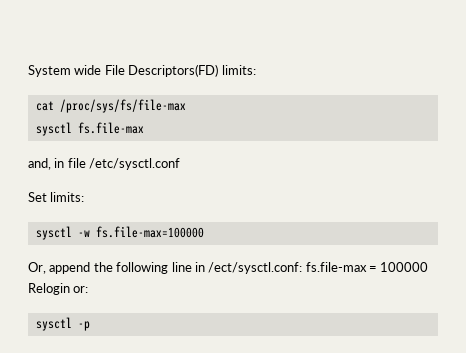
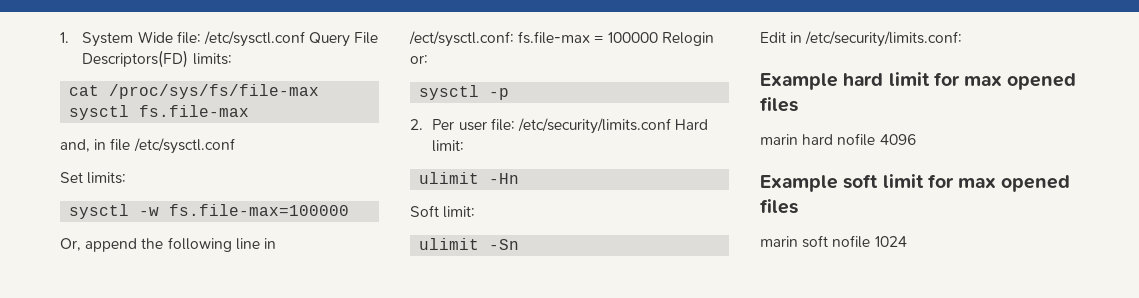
[28,65,102,77] System wide -> [60,31,351,47] 1. System Wide file: /etc/sysctl.conf Query
(90, 326) none -> [410,118,709,134] [432,140,465,152] [419,172,520,184] [410,205,476,218] [419,238,520,250] [760,31,963,47] [760,72,1077,90] [760,97,798,112] [760,133,916,146] [760,174,1071,192] [760,199,798,214] [760,235,907,248] // 2. Per user file: /etc/security/limits.conf Hard limit: // ulimit -Hn // Soft limit: // ulimit -Sn // Edit in /etc/security/limits.conf: // Example hard limit for max opened files // marin hard nofile 4096 // Example soft limit for max opened files // marin soft nofile 1024

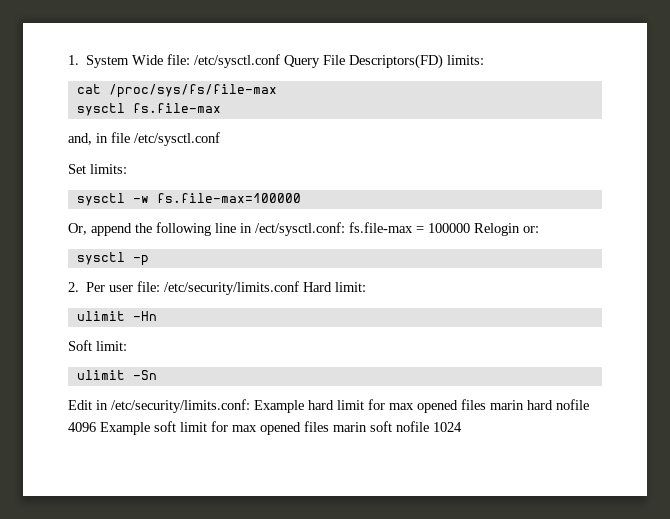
(963, 39) // -> (250, 406) none
(798, 104) // -> (486, 404) none
(916, 139) // -> (96, 427) none
(798, 206) // -> (329, 426) none

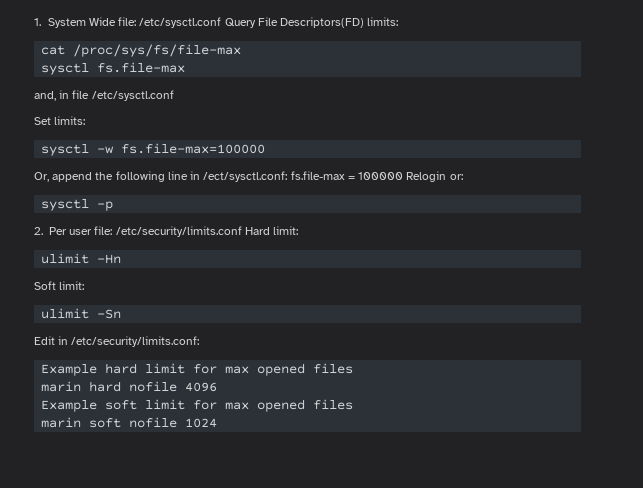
(250, 406) none -> (200, 341) //
(486, 404) none -> (354, 368) //
(96, 427) none -> (218, 387) //
(329, 426) none -> (354, 404) //

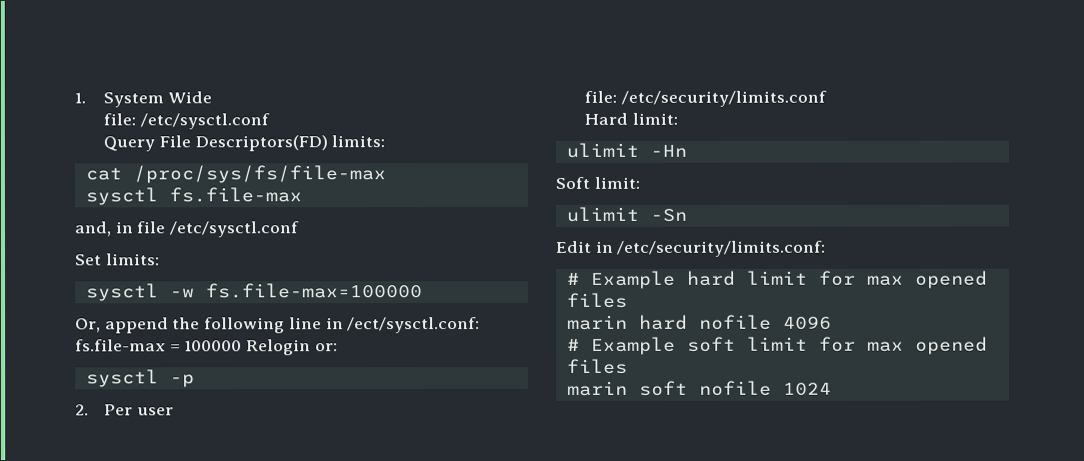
(116, 21) none -> (212, 97) //
(222, 22) none -> (270, 121) //
(93, 232) none -> (174, 411) //
(242, 231) none -> (827, 98) //
(200, 341) none -> [566,272,580,285] #
(218, 387) none -> [566,338,580,351] #

